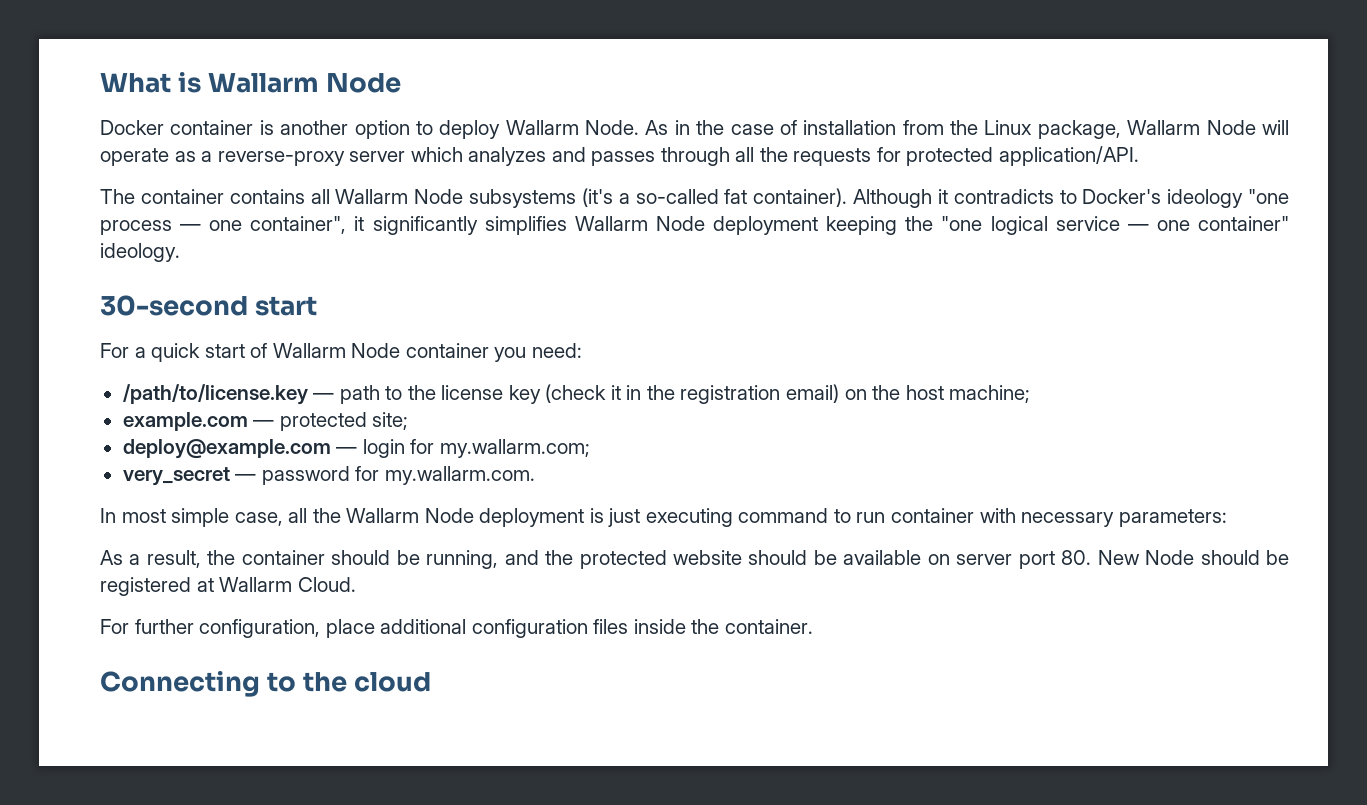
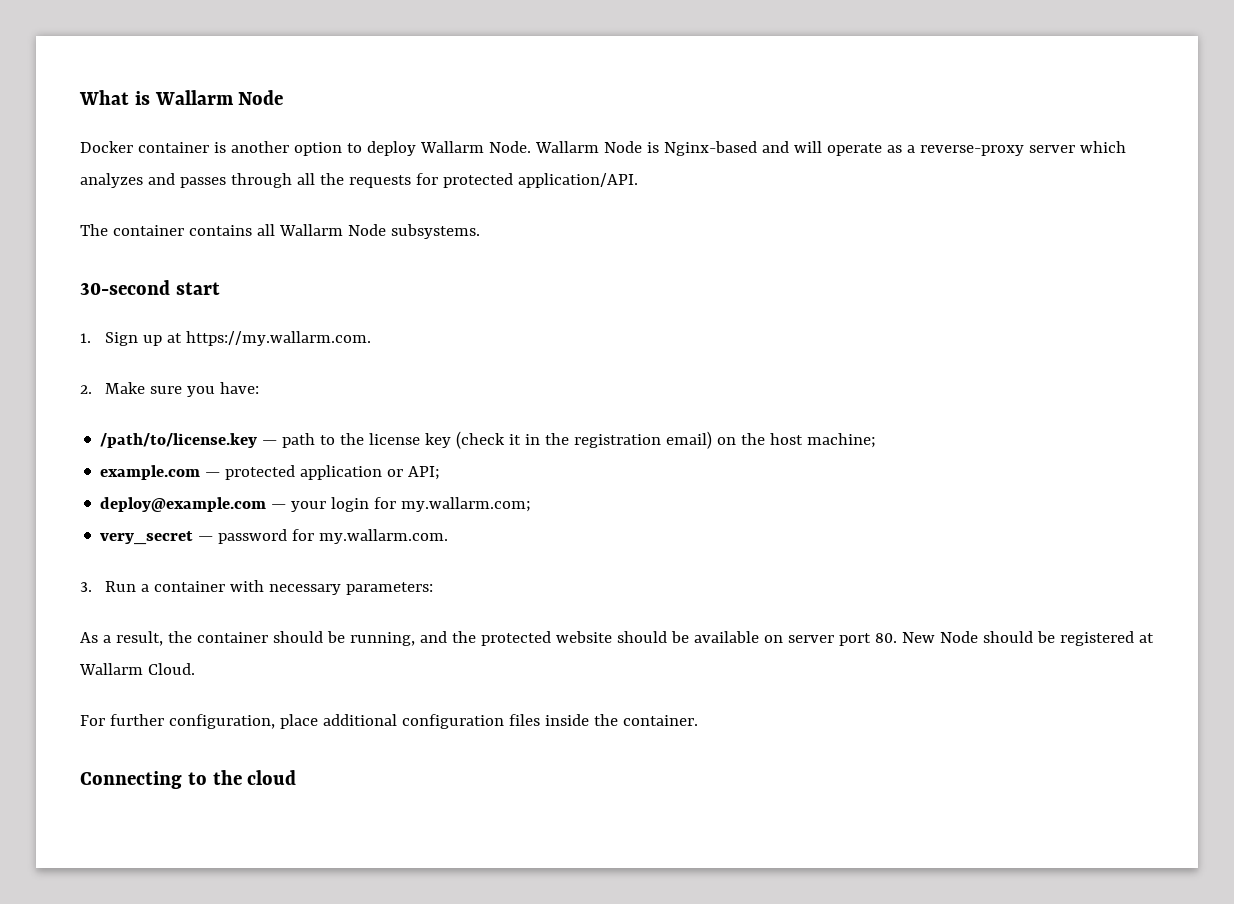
[645,120,1256,139] As in the case of installation from the Linux package, Wallarm Node -> [534,141,789,156] Wallarm Node is Nginx-based and
[469,188,1289,208] [100,216,1289,235] [100,243,180,262] [100,295,318,316] [100,343,582,362] subsystems (it's a so-called fat container). Although it contradicts to Docker's ideology "one process — one container", it significantly simplifies Wallarm Node deployment keeping the "one logical service — one container" ideology. // 30-second start // For a quick start of Wallarm Node container you need: -> [390,224,480,239] [80,280,220,295] [80,331,371,346] [80,382,259,397] subsystems. // 30-second start // 1. Sign up at https://my.wallarm.com. // 2. Make sure you have:
[372,412,409,430] site; -> [300,465,441,480] application or API;
(358, 450) none -> [291,501,327,512] your
[100,508,886,527] In most simple case, all the Wallarm Node deployment is just executing command to run -> [80,581,149,592] 3. Run a

